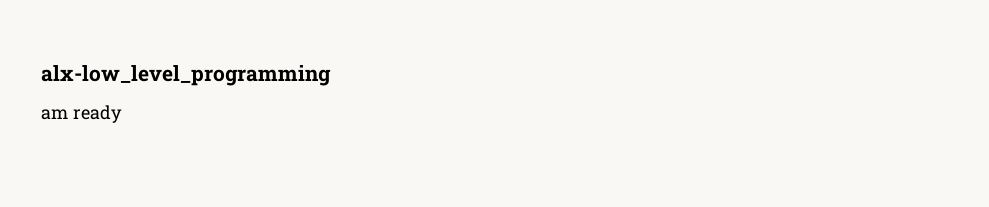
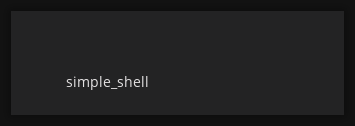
[41,65,331,86] [41,105,122,123] alx-low_level_programming // am ready -> [66,76,149,90] simple_shell

